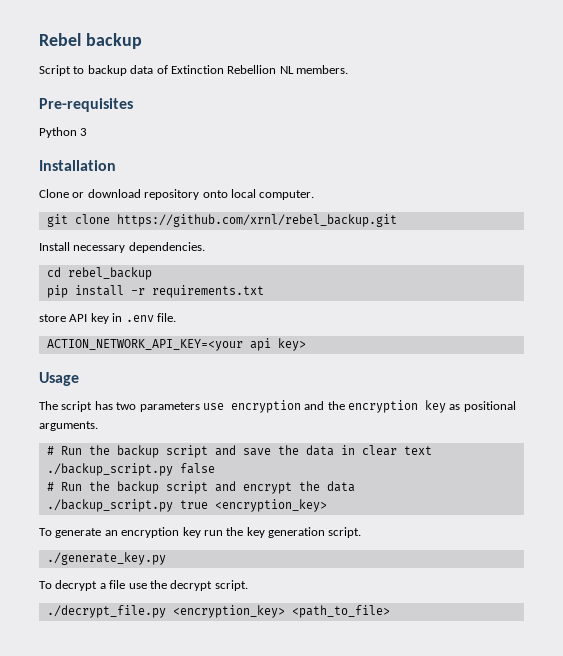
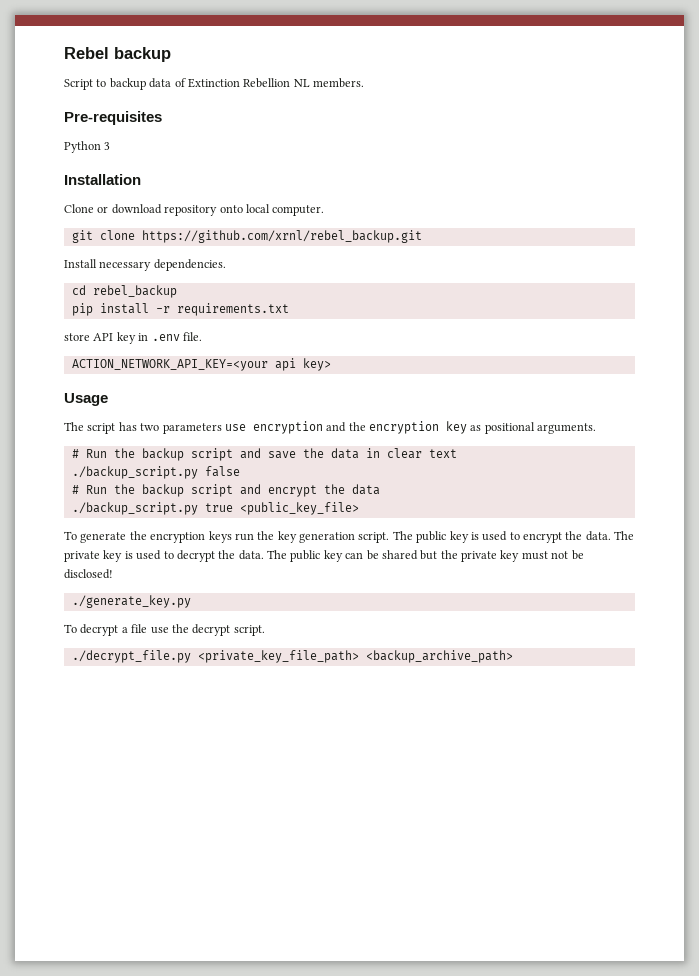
[214,499,327,512] <encryption_key> -> [239,502,359,515] <public_key_file>
[104,527,201,538] an encryption key -> [129,531,232,543] the encryption keys
(362, 532) none -> [392,531,635,543] [64,550,584,562] [64,569,113,579] The public key is used to encrypt the data. The private key is used to decrypt the data. The public key can be shared but the private key must not be disclosed!
[172,605,390,618] <encryption_key> <path_to_file> -> [197,650,513,663] <private_key_file_path> <backup_archive_path>

